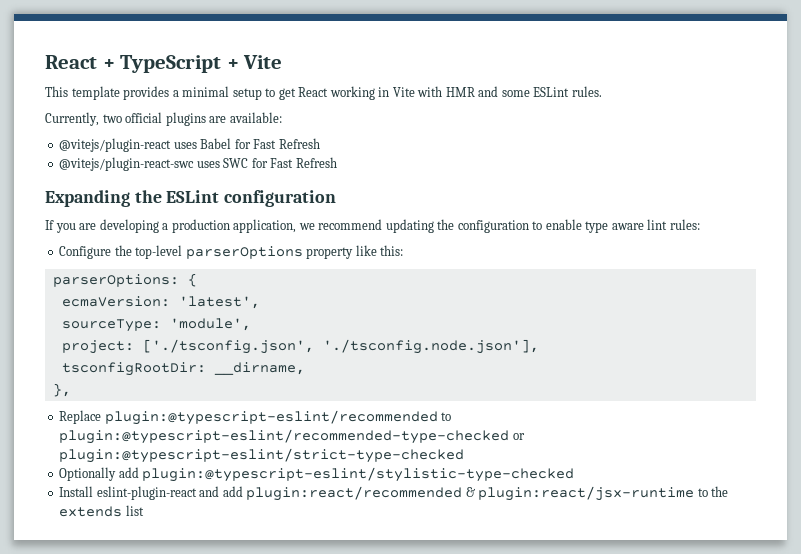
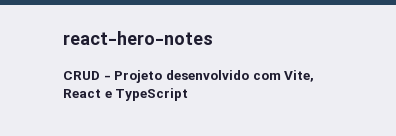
[45,55,283,73] [45,86,602,100] [45,112,282,126] [59,138,320,152] [59,157,337,171] [45,190,337,207] [45,219,700,233] [59,245,404,259] [52,273,197,287] [61,296,260,309] [61,318,251,332] [61,339,539,354] [61,362,305,376] [52,383,71,397] [59,410,452,425] [59,429,525,444] [59,448,465,463] [59,467,575,482] [59,486,729,501] [59,505,144,517] React + TypeScript + Vite // This template provides a minimal setup to get React working in Vite with HMR and some ESLint rules. // Currently, two official plugins are available: // @vitejs/plugin-react uses Babel for Fast Refresh // @vitejs/plugin-react-swc uses SWC for Fast Refresh // Expanding the ESLint configuration // If you are developing a production application, we recommend updating the configuration to enable type aware lint rules: // Configure the top-level parserOptions property like this: // parserOptions: { // ecmaVersion: 'latest', // sourceType: 'module', // project: ['./tsconfig.json', './tsconfig.node.json'], // tsconfigRootDir: __dirname, // }, // Replace plugin:@typescript-eslint/recommended to plugin:@typescript-eslint/recommended-type-checked or plugin:@typescript-eslint/strict-type-checked // Optionally add plugin:@typescript-eslint/stylistic-type-checked // Install eslint-plugin-react and add plugin:react/recommended & plugin:react/jsx-runtime to the extends list -> [63,31,213,45] [63,70,315,83] [63,88,189,101] react-hero-notes // CRUD - Projeto desenvolvido com Vite, React e TypeScript

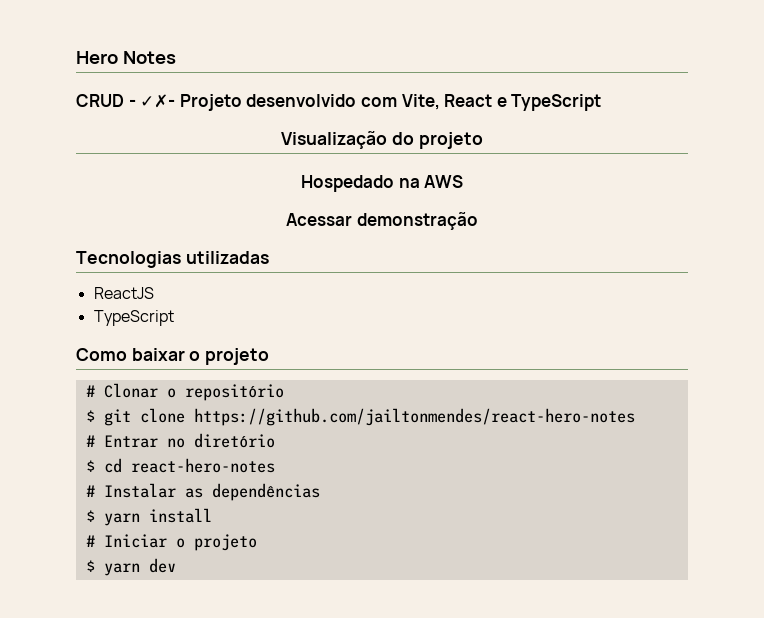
[63,31,213,45] react-hero-notes -> [76,51,176,64] Hero Notes
(111, 77) none -> [140,94,176,108] ✓✗-
(189, 94) none -> [281,131,483,149] [300,175,464,192] [286,212,478,230] [76,251,269,268] [93,287,154,299] [93,310,174,326] [76,348,270,365] [85,383,284,401] [85,408,635,426] [85,433,275,448] [85,458,275,473] [85,483,320,501] [85,508,212,526] [85,534,257,551] [85,558,176,576] // Visualização do projeto // Hospedado na AWS // Acessar demonstração // Tecnologias utilizadas // ReactJS // TypeScript // Como baixar o projeto // # Clonar o repositório // $ git clone https://github.com/jailtonmendes/react-hero-notes // # Entrar no diretório // $ cd react-hero-notes // # Instalar as dependências // $ yarn install // # Iniciar o projeto // $ yarn dev

